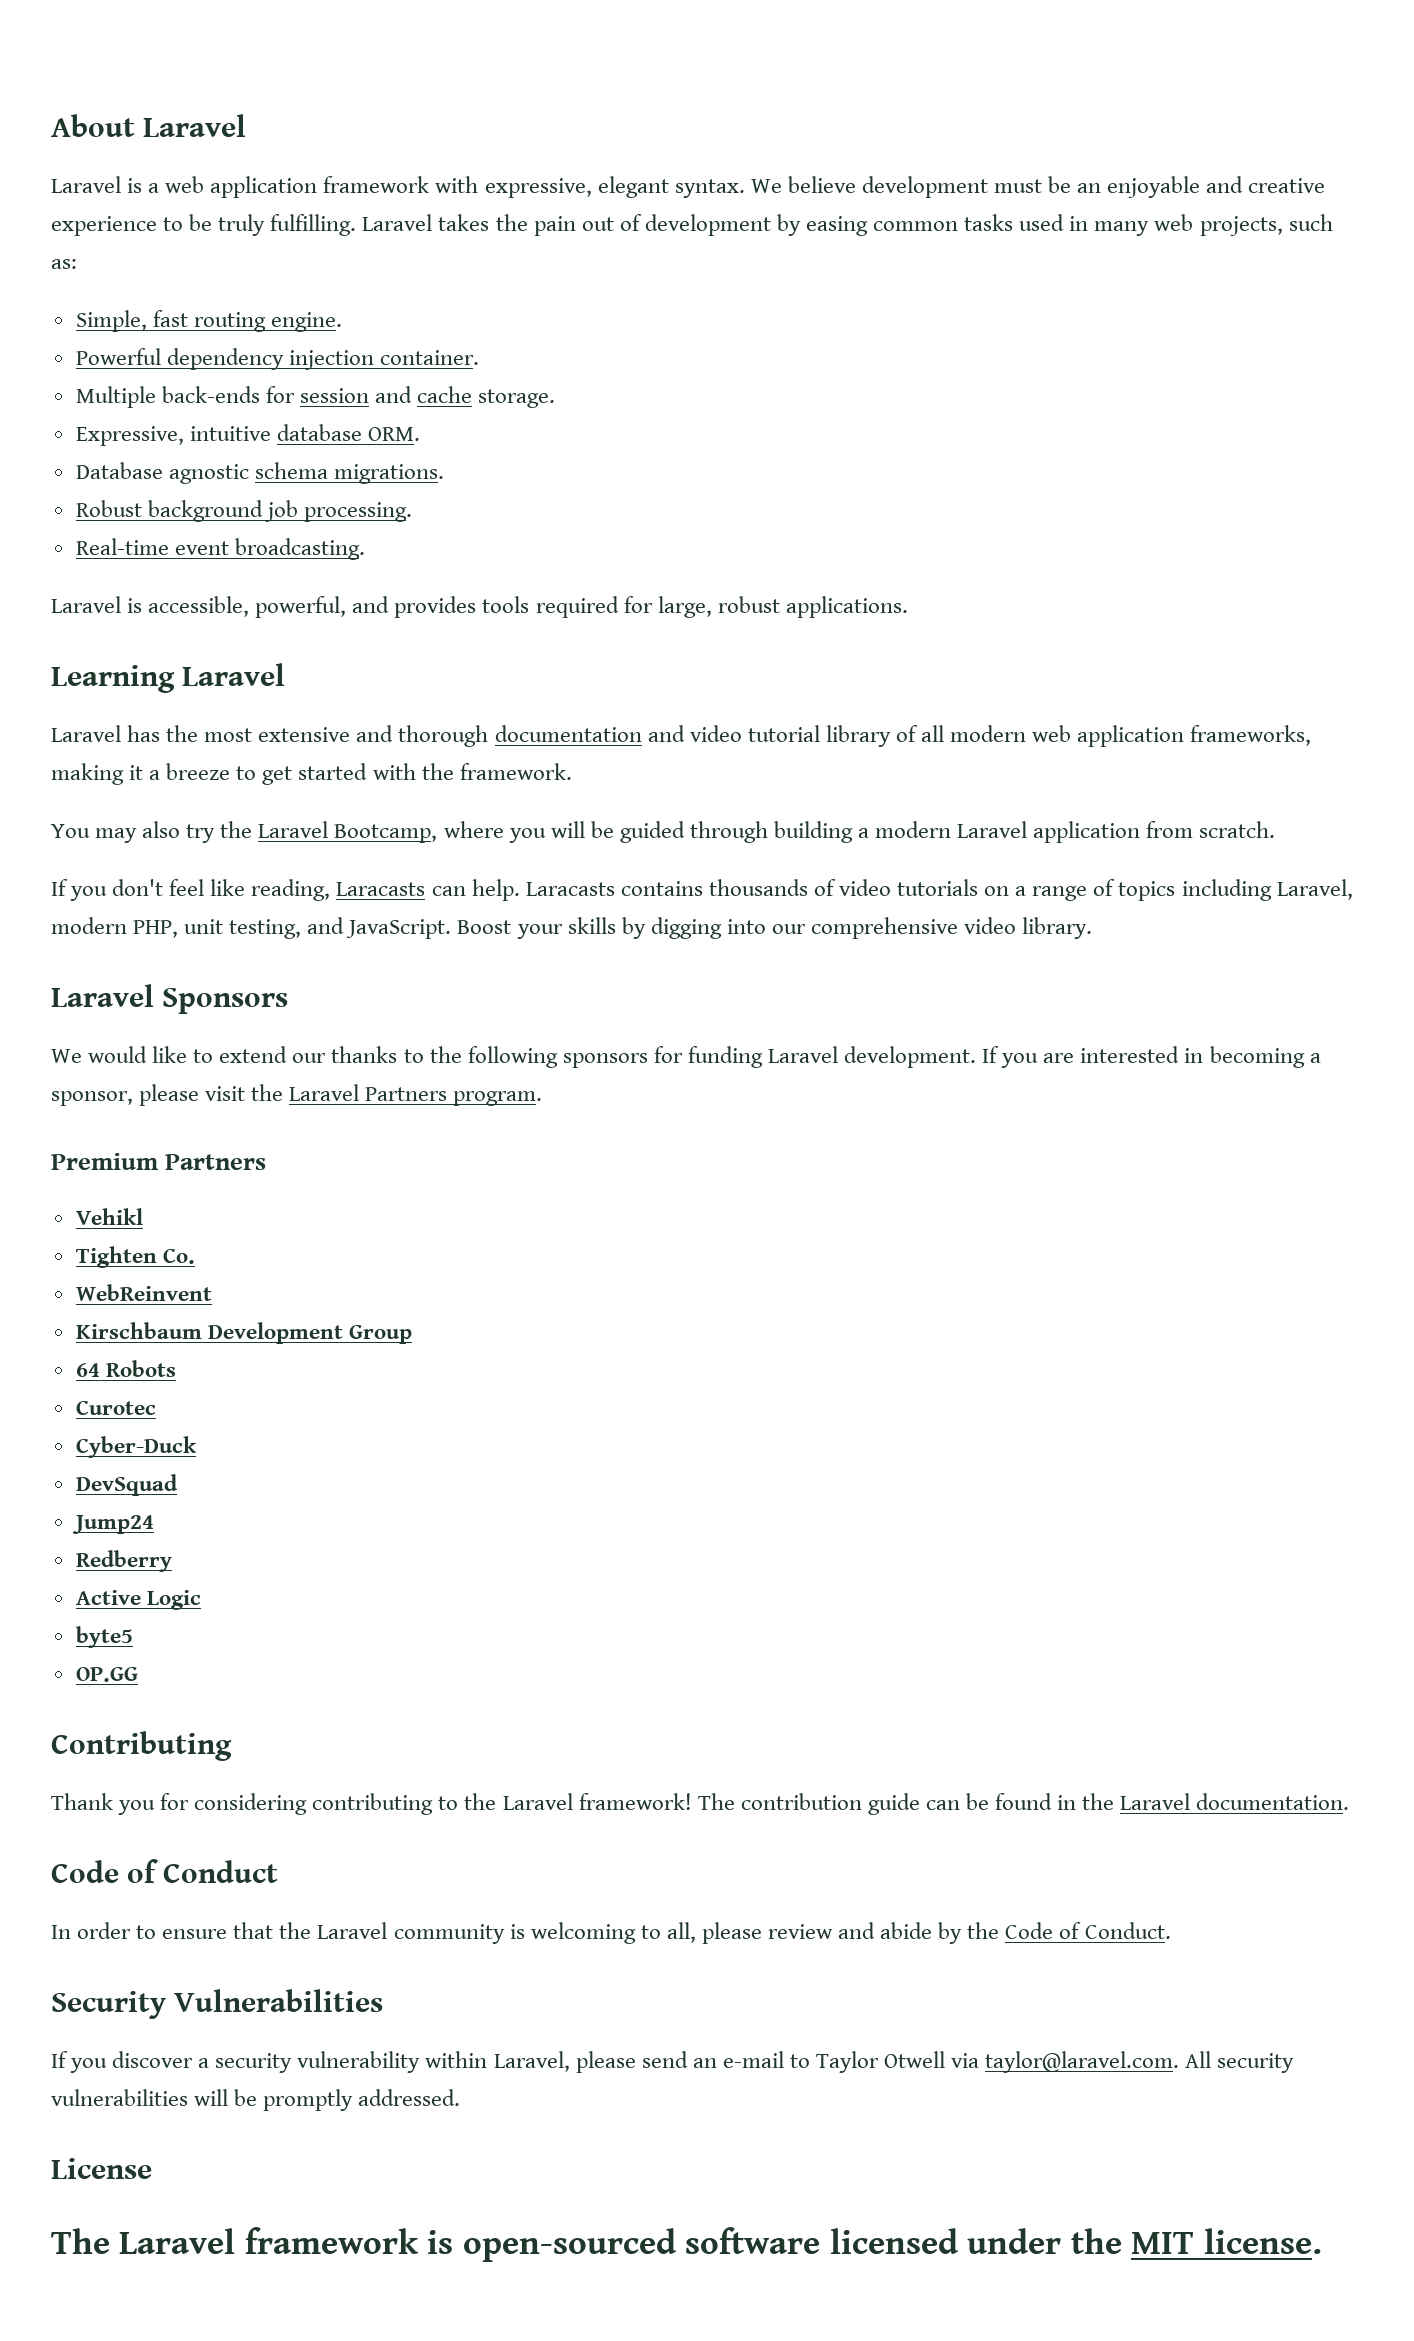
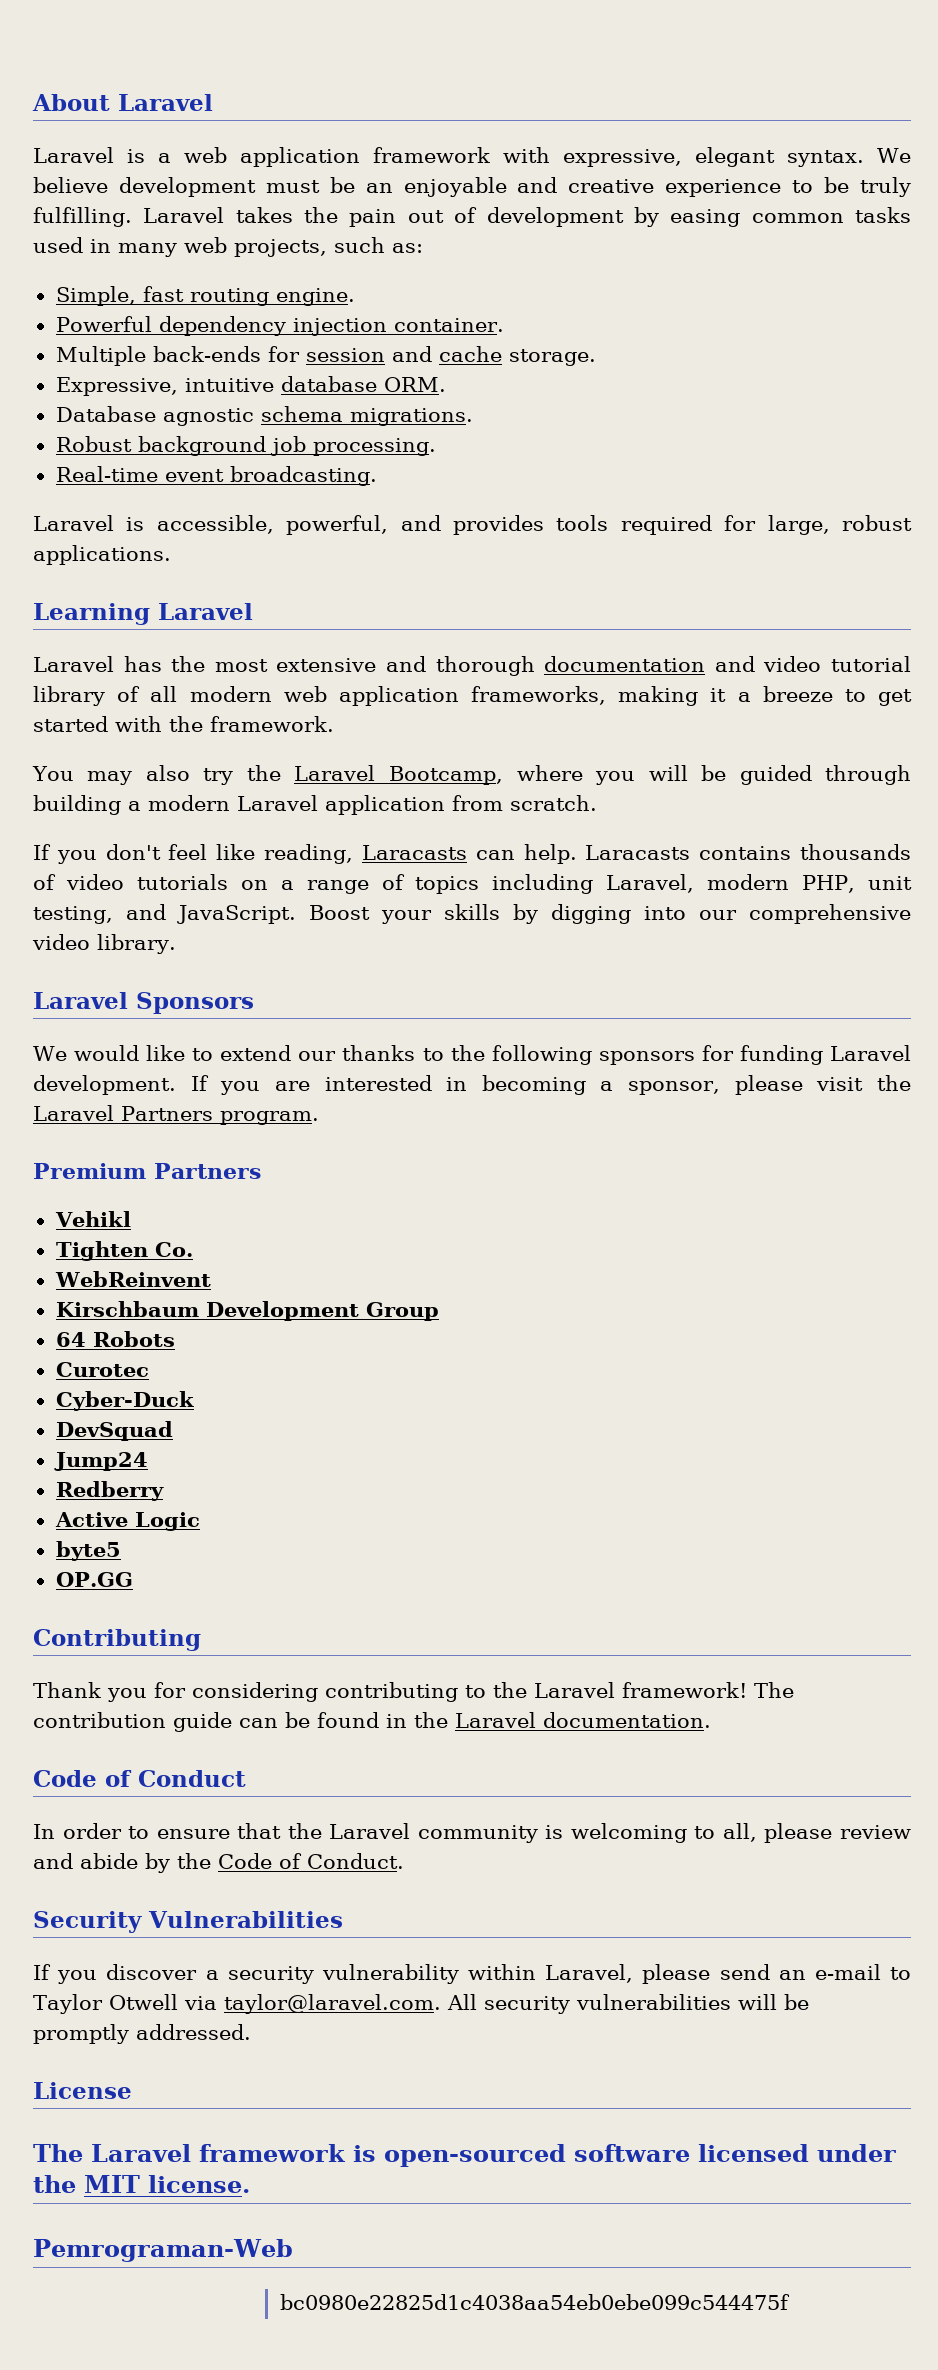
(1322, 2241) none -> [33,2239,293,2262] [279,2294,790,2310] // Pemrograman-Web // bc0980e22825d1c4038aa54eb0ebe099c544475f

